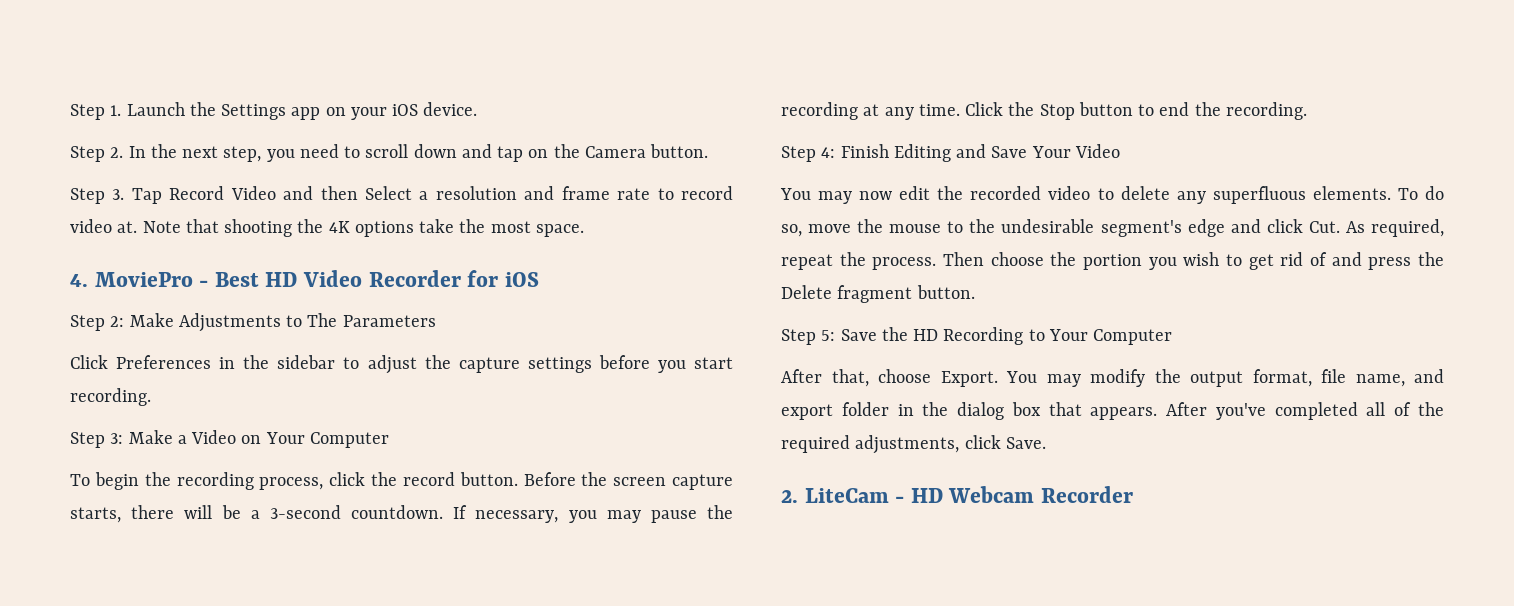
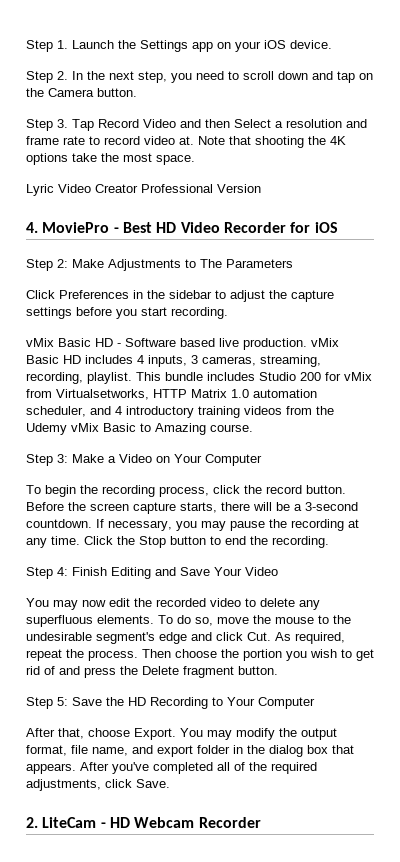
(584, 230) none -> [26,184,261,196] // Lyric Video Creator Professional Version
(151, 397) none -> [26,338,339,350] [26,355,321,367] [26,372,372,384] [26,389,317,400] [26,406,334,418] [26,423,253,435] // vMix Basic HD - Software based live production. vMix Basic HD includes 4 inputs, 3 cameras, streaming, recording, playlist. This bundle includes Studio 200 for vMix from Virtualsetworks, HTTP Matrix 1.0 automation scheduler, and 4 introductory training videos from the Udemy vMix Basic to Amazing course.

